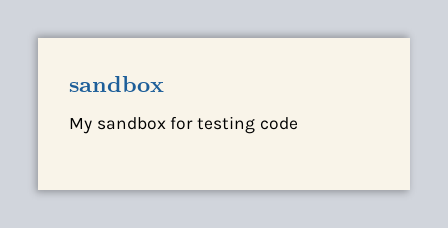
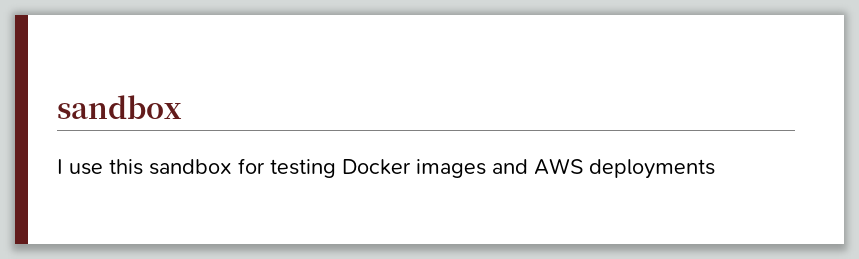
[69,116,298,134] My sandbox for testing code -> [57,158,715,179] I use this sandbox for testing Docker images and AWS deployments

